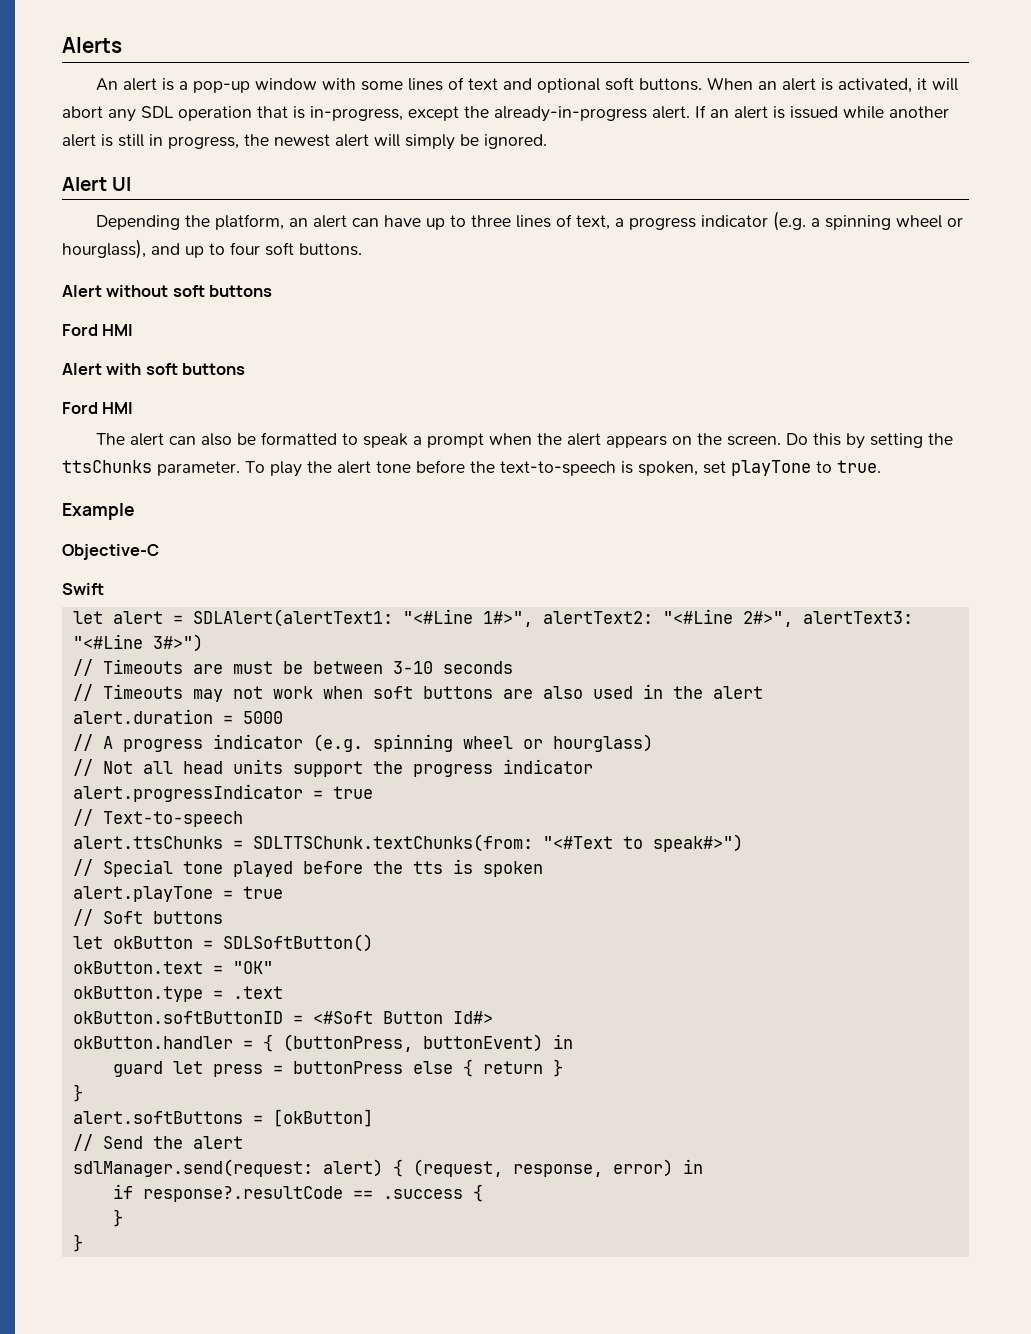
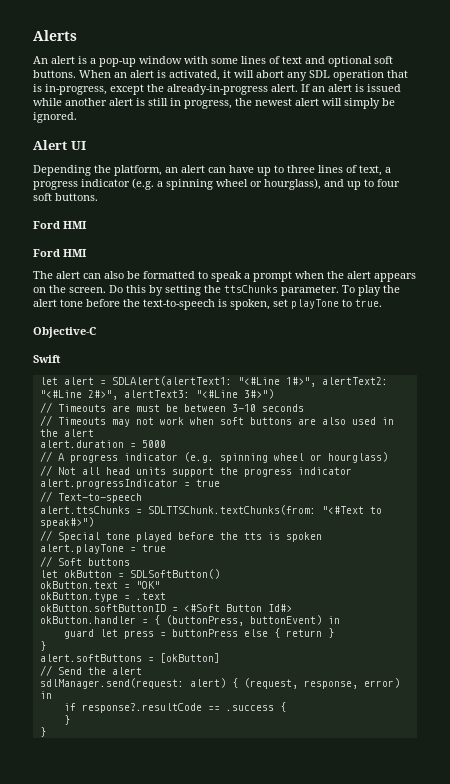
[62,285,273,297] [62,324,134,336] [62,363,246,375] Alert without soft buttons // Ford HMI // Alert with soft buttons -> [33,221,87,229] Ford HMI
[62,503,135,520] // Example -> (382, 303) none

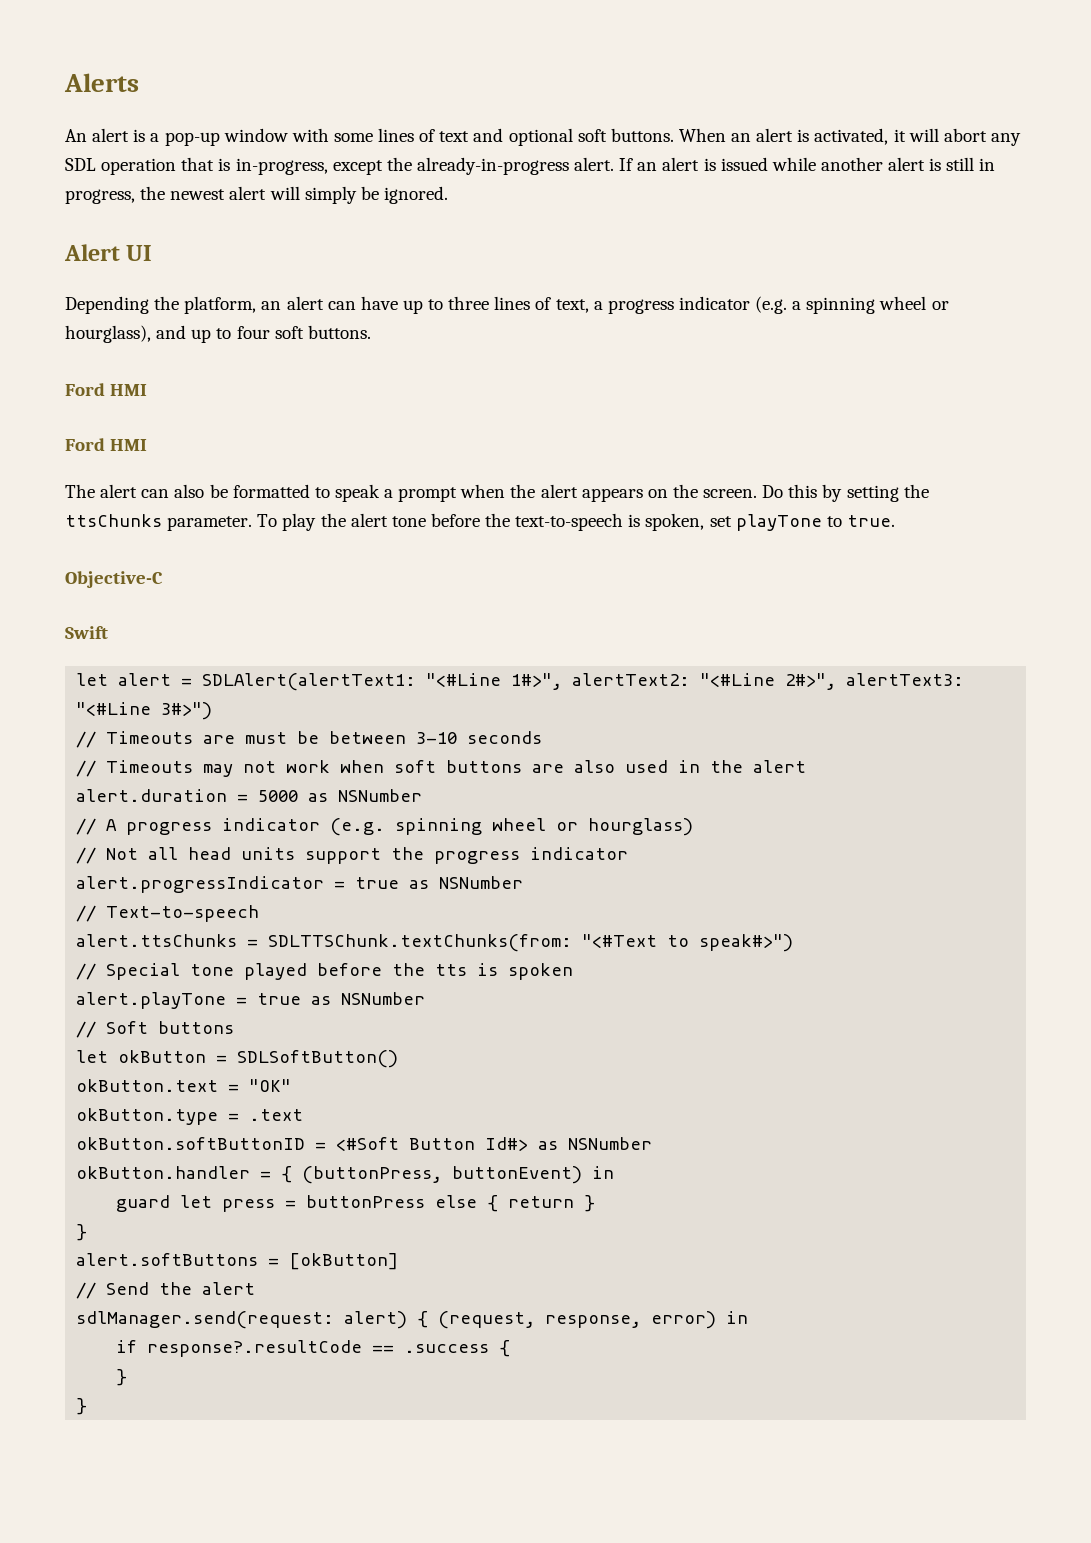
(166, 444) none -> [308,789,423,802] as NSNumber
(220, 483) none -> [409,876,524,889] as NSNumber
(166, 548) none -> [311,992,426,1005] as NSNumber
(292, 608) none -> [538,1137,653,1150] as NSNumber

